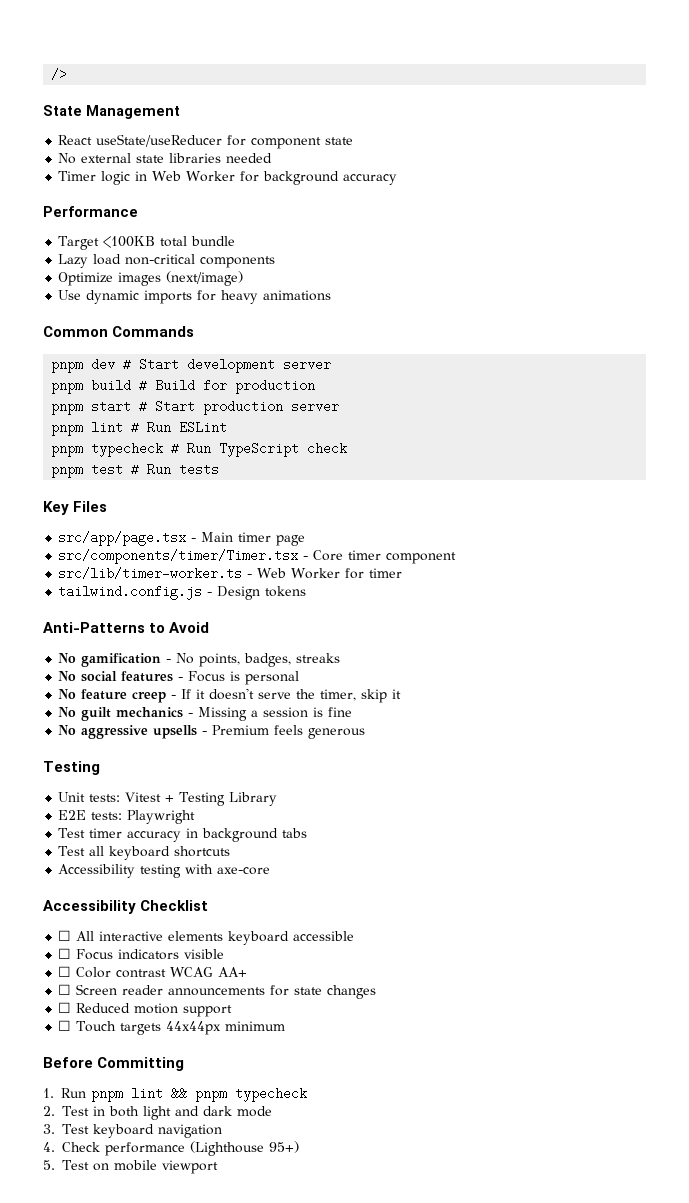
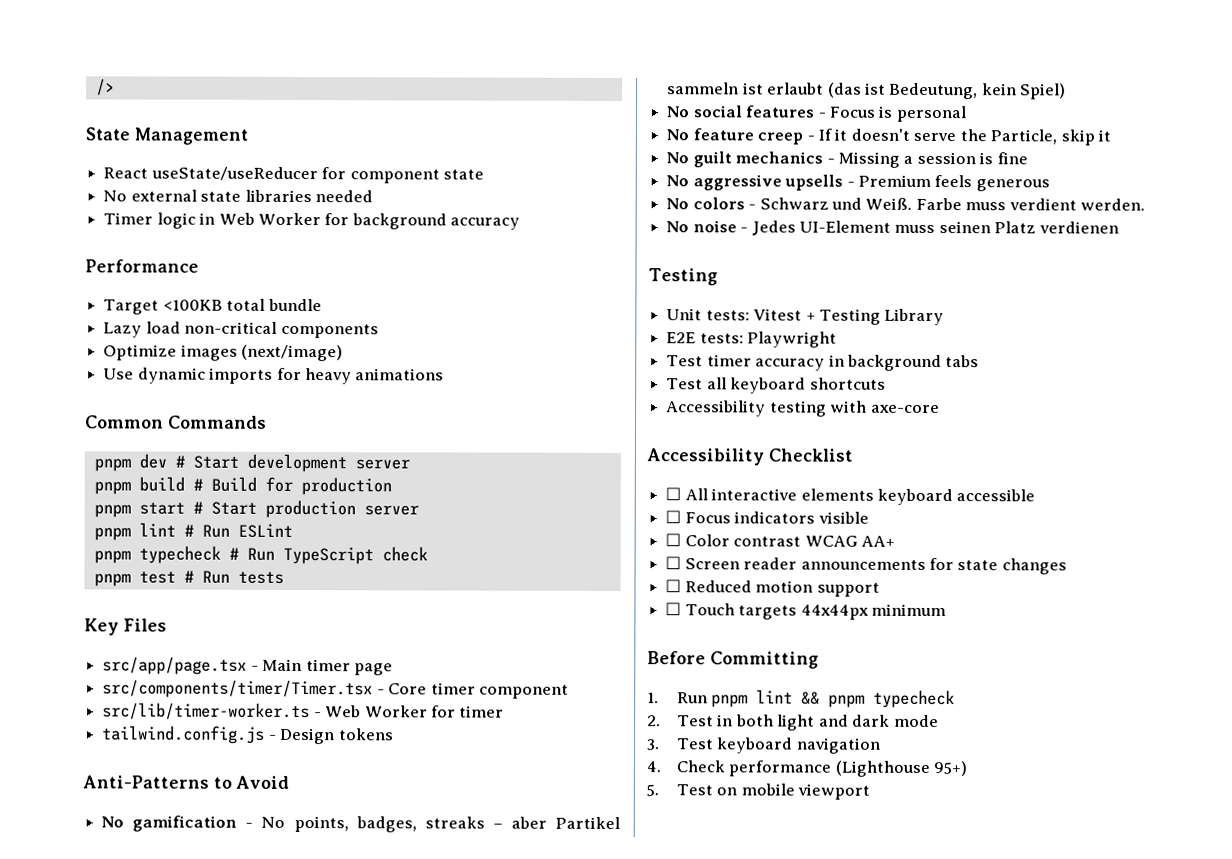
(341, 658) none -> [492,816,620,830] [667,82,1067,100] – aber Partikel sammeln ist erlaubt (das ist Bedeutung, kein Spiel)
[320,689,357,701] timer, -> [990,129,1058,145] Particle,
(366, 733) none -> [666,197,1146,211] [666,220,1119,236] // No colors - Schwarz und Weiß. Farbe muss verdient werden. // No noise - Jedes UI-Element muss seinen Platz verdienen

